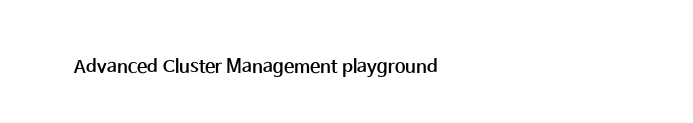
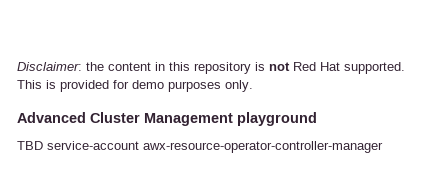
(73, 66) none -> [17,62,405,74] [17,80,253,92] Disclaimer: the content in this repository is not Red Hat supported. This is provided for demo purposes only. //
(439, 68) none -> [17,141,383,153] // TBD service-account awx-resource-operator-controller-manager

